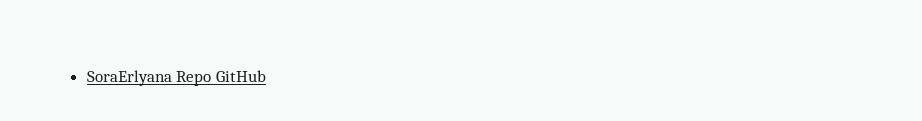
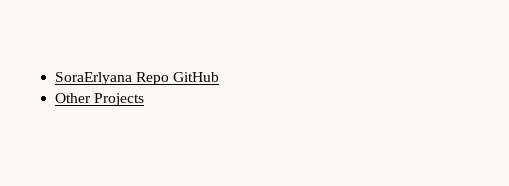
(266, 76) none -> [55,93,145,106] // Other Projects

